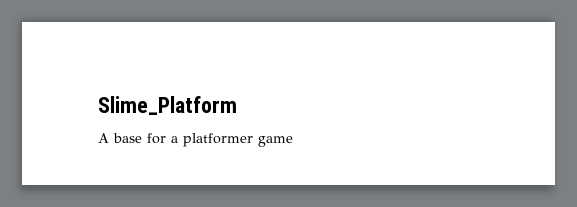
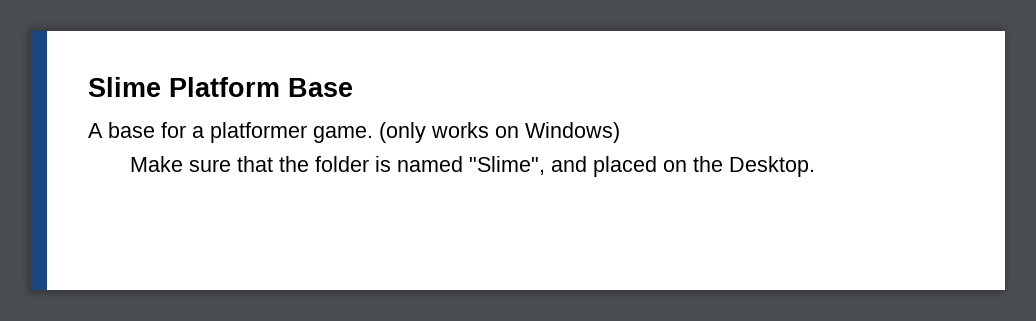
[98,96,237,115] Slime_Platform -> [88,77,353,97] Slime Platform Base
[258,136,293,147] game -> [313,122,620,143] [129,156,815,177] game. (only works on Windows) // Make sure that the folder is named "Slime", and placed on the Desktop.

